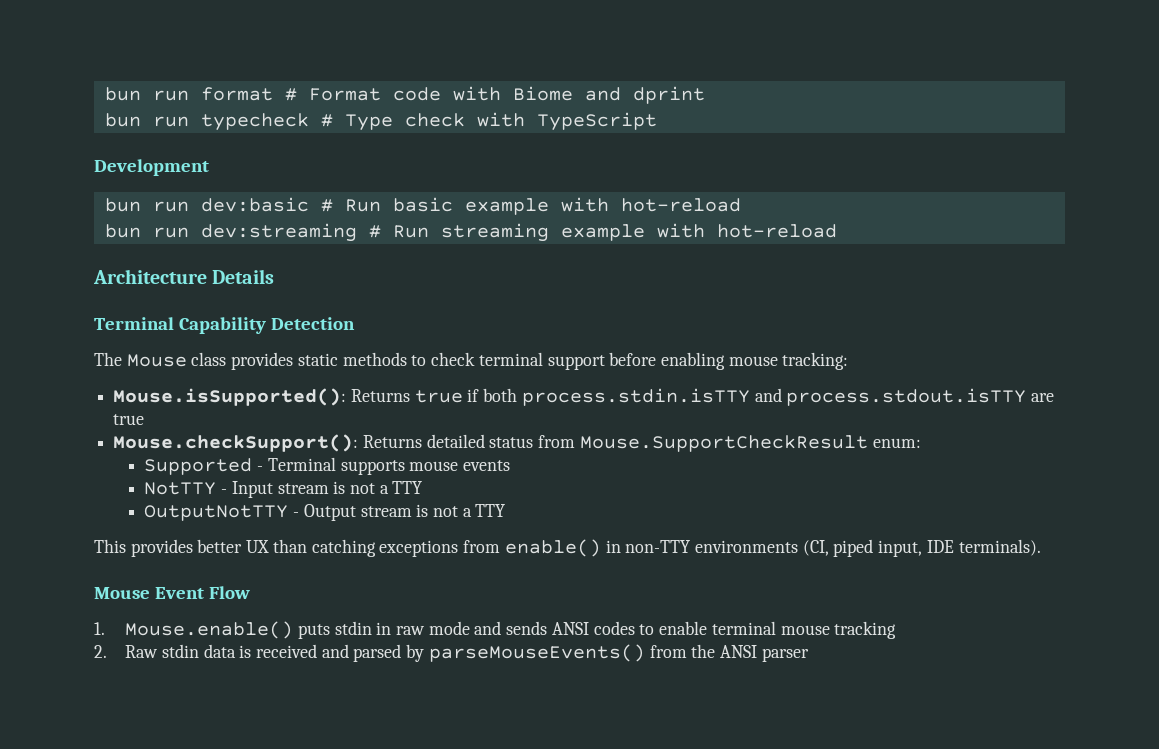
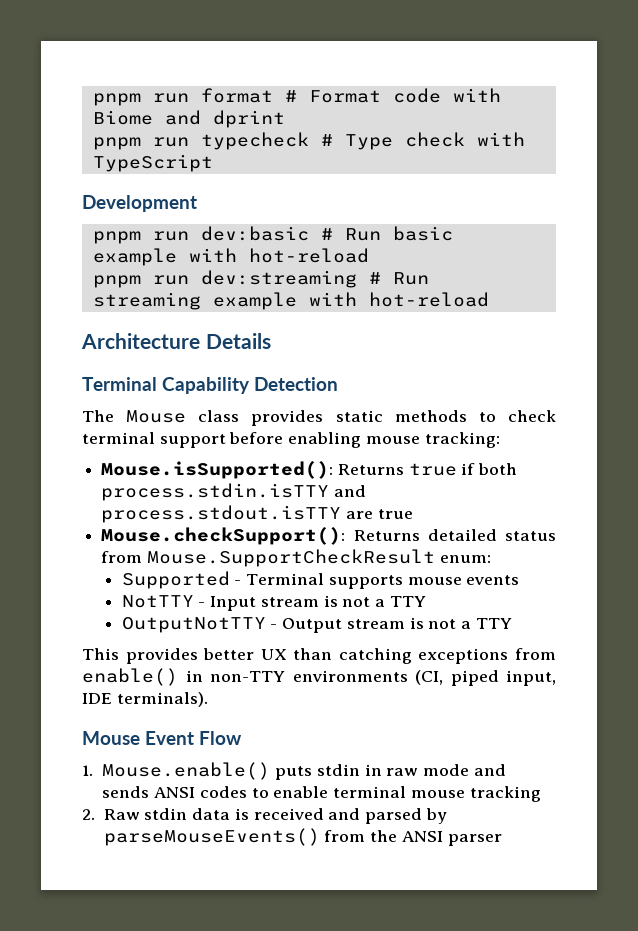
[104,87,141,101] bun -> [92,93,141,106] pnpm
[104,113,141,127] bun -> [92,137,141,150] pnpm
[104,198,141,212] bun -> [92,231,141,244] pnpm
[104,224,141,238] bun -> [92,275,141,288] pnpm

